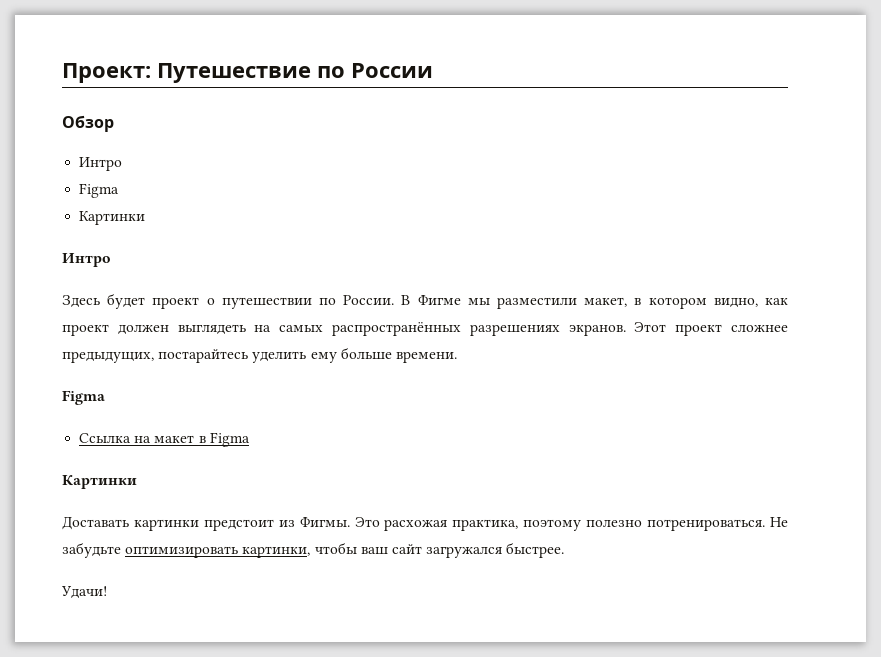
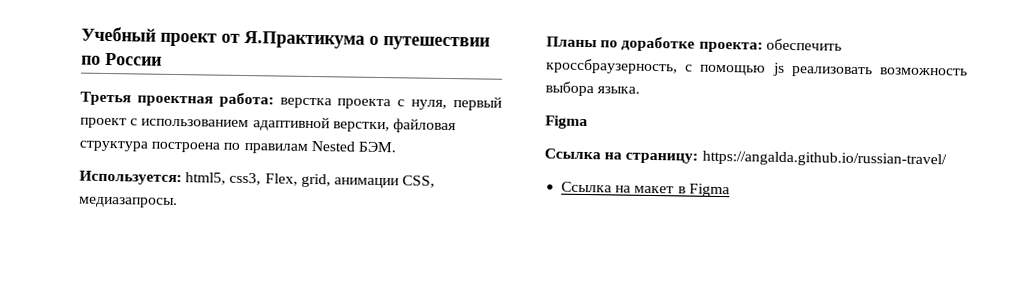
[62,63,433,83] [62,115,114,132] [79,157,123,171] [79,183,120,198] [79,211,146,225] [62,253,111,267] [62,293,789,309] [62,322,788,336] [62,347,457,363] [62,390,105,405] Проект: Путешествие по России // Обзор // Интро // Figma // Картинки // Интро // Здесь будет проект о путешествии по России. В Фигме мы разместили макет, в котором видно, как проект должен выглядеть на самых распространённых разрешениях экранов. Этот проект сложнее предыдущих, постарайтесь уделить ему больше времени. // Figma -> [81,26,490,51] [81,52,162,66] [80,91,502,111] [80,116,456,134] [79,140,396,154] [79,170,436,189] [79,196,178,209] [546,36,842,53] [546,58,968,78] [545,81,641,97] [545,115,588,130] [544,148,947,168] Учебный проект от Я.Практикума о путешествии по России // Третья проектная работа: верстка проекта с нуля, первый проект с использованием адаптивной верстки, файловая структура построена по правилам Nested БЭМ. // Используется: html5, css3, Flex, grid, анимации CSS, медиазапросы. // Планы по доработке проекта: обеспечить кроссбраузерность, с помощью js реализовать возможность выбора языка. // Figma // Cсылка на страницу: https://angalda.github.io/russian-travel/
[62,475,137,489] [62,516,788,531] [62,542,565,558] [61,586,107,599] // Картинки // Доставать картинки предстоит из Фигмы. Это расхожая практика, поэтому полезно потренироваться. Не забудьте оптимизировать картинки, чтобы ваш сайт загружался быстрее. // Удачи! -> (730, 190) none

